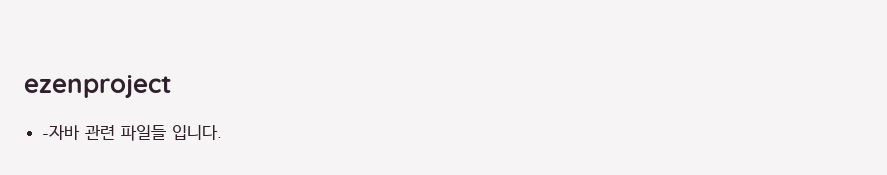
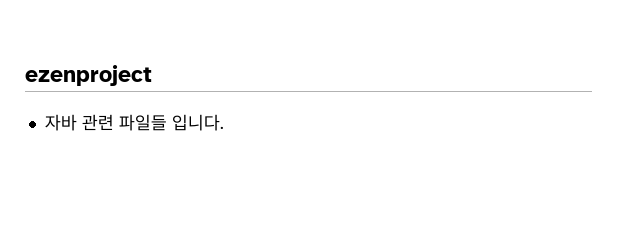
[42,125,80,140] -자바 -> [44,114,77,131] 자바

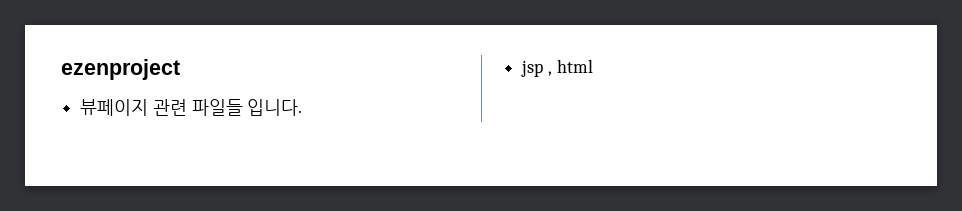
[44,114,77,131] 자바 -> [80,99,149,116] 뷰페이지
(224, 122) none -> [521,59,593,77] // jsp , html

